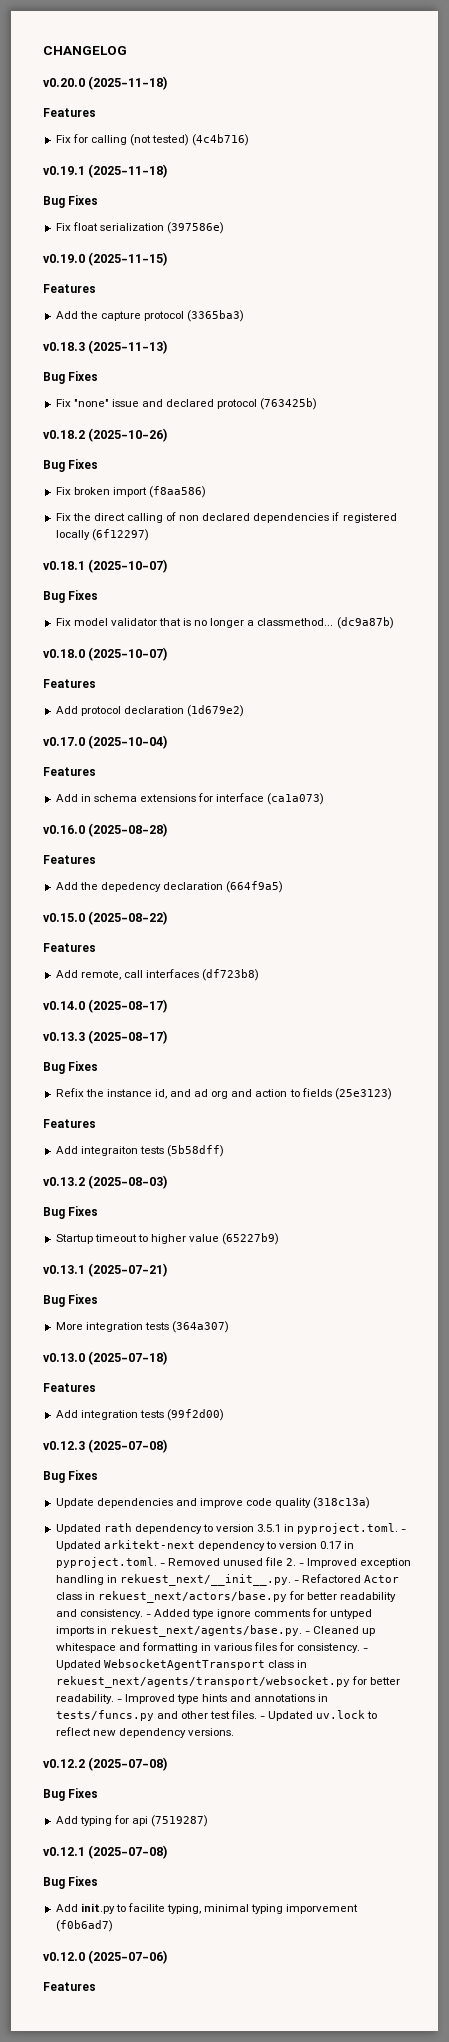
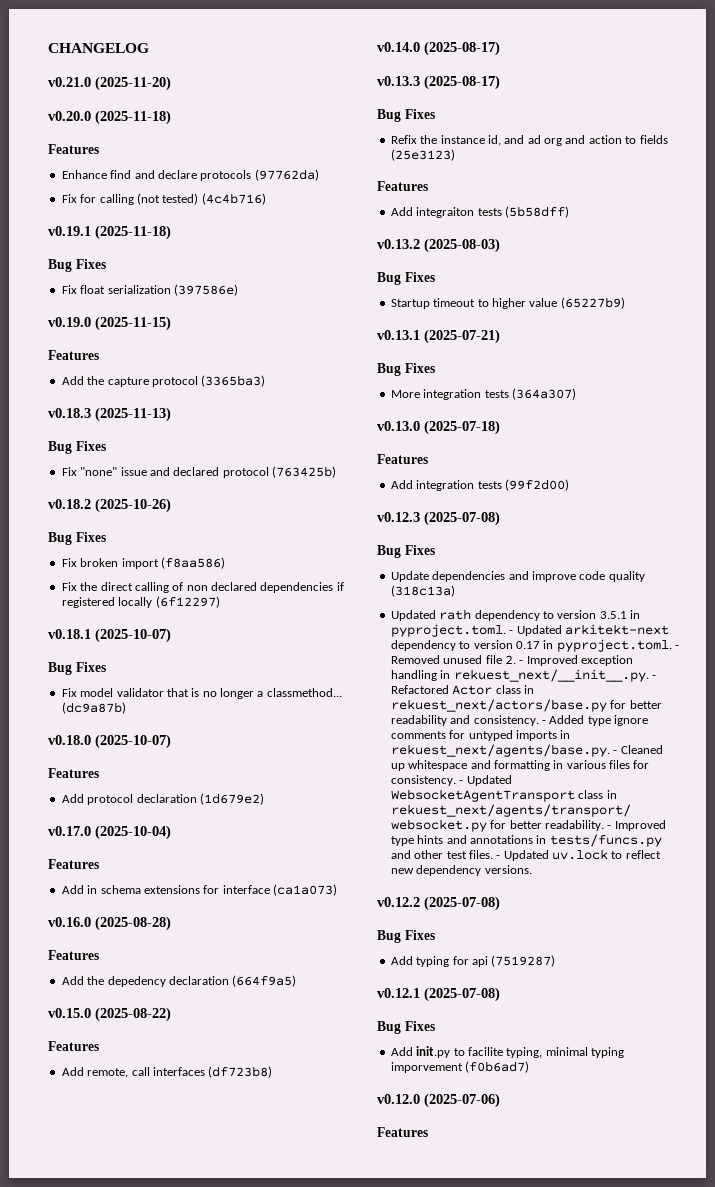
(127, 50) none -> [48,76,171,91] // v0.21.0 (2025-11-20)
(96, 112) none -> [61,169,319,181] // Enhance find and declare protocols (97762da)

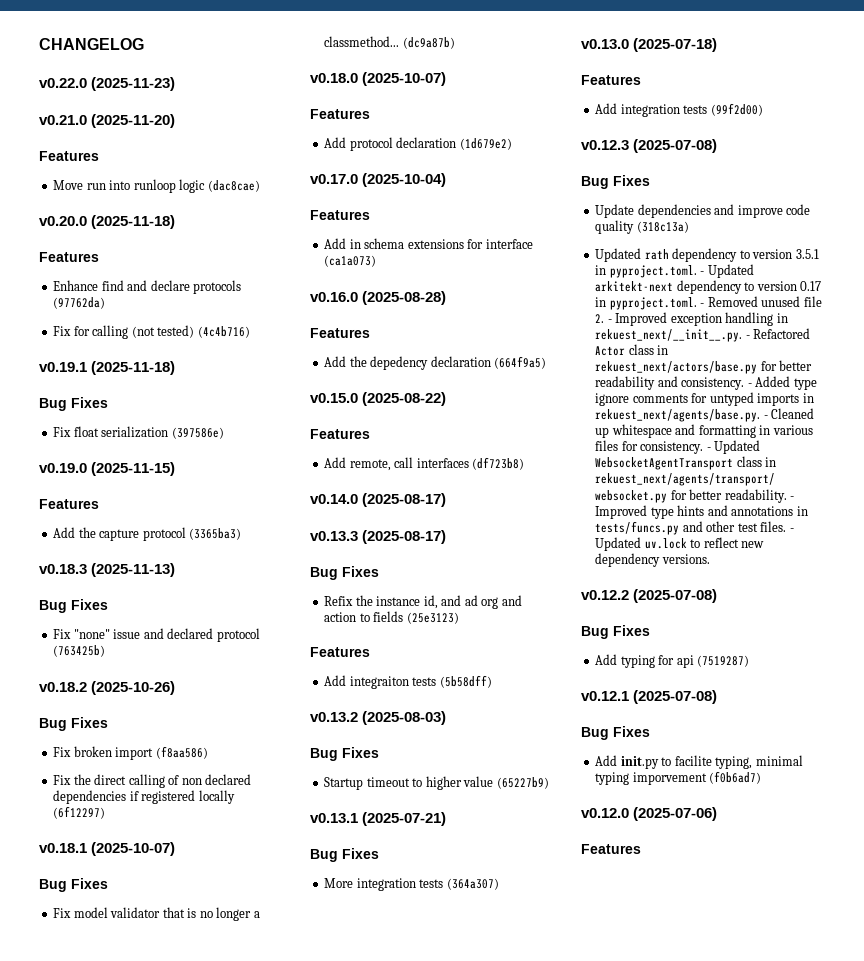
(149, 48) none -> [39,77,176,91] // v0.22.0 (2025-11-23)
(171, 83) none -> [39,151,99,161] [53,179,260,193] // Features // Move run into runloop logic (dac8cae)

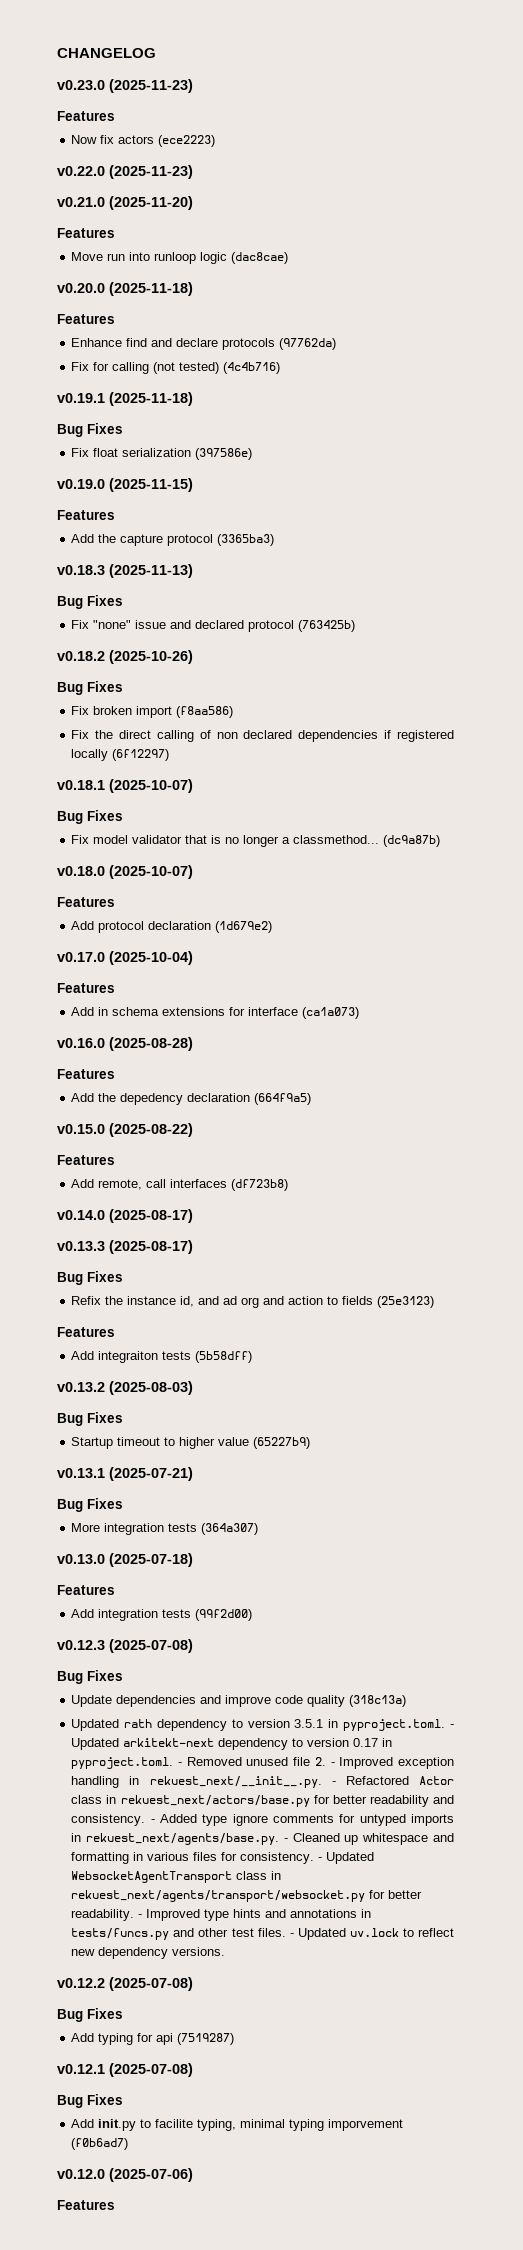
(144, 44) none -> [57,79,193,93] [57,111,115,121] [71,135,216,147] // v0.23.0 (2025-11-23) // Features // Now fix actors (ece2223)

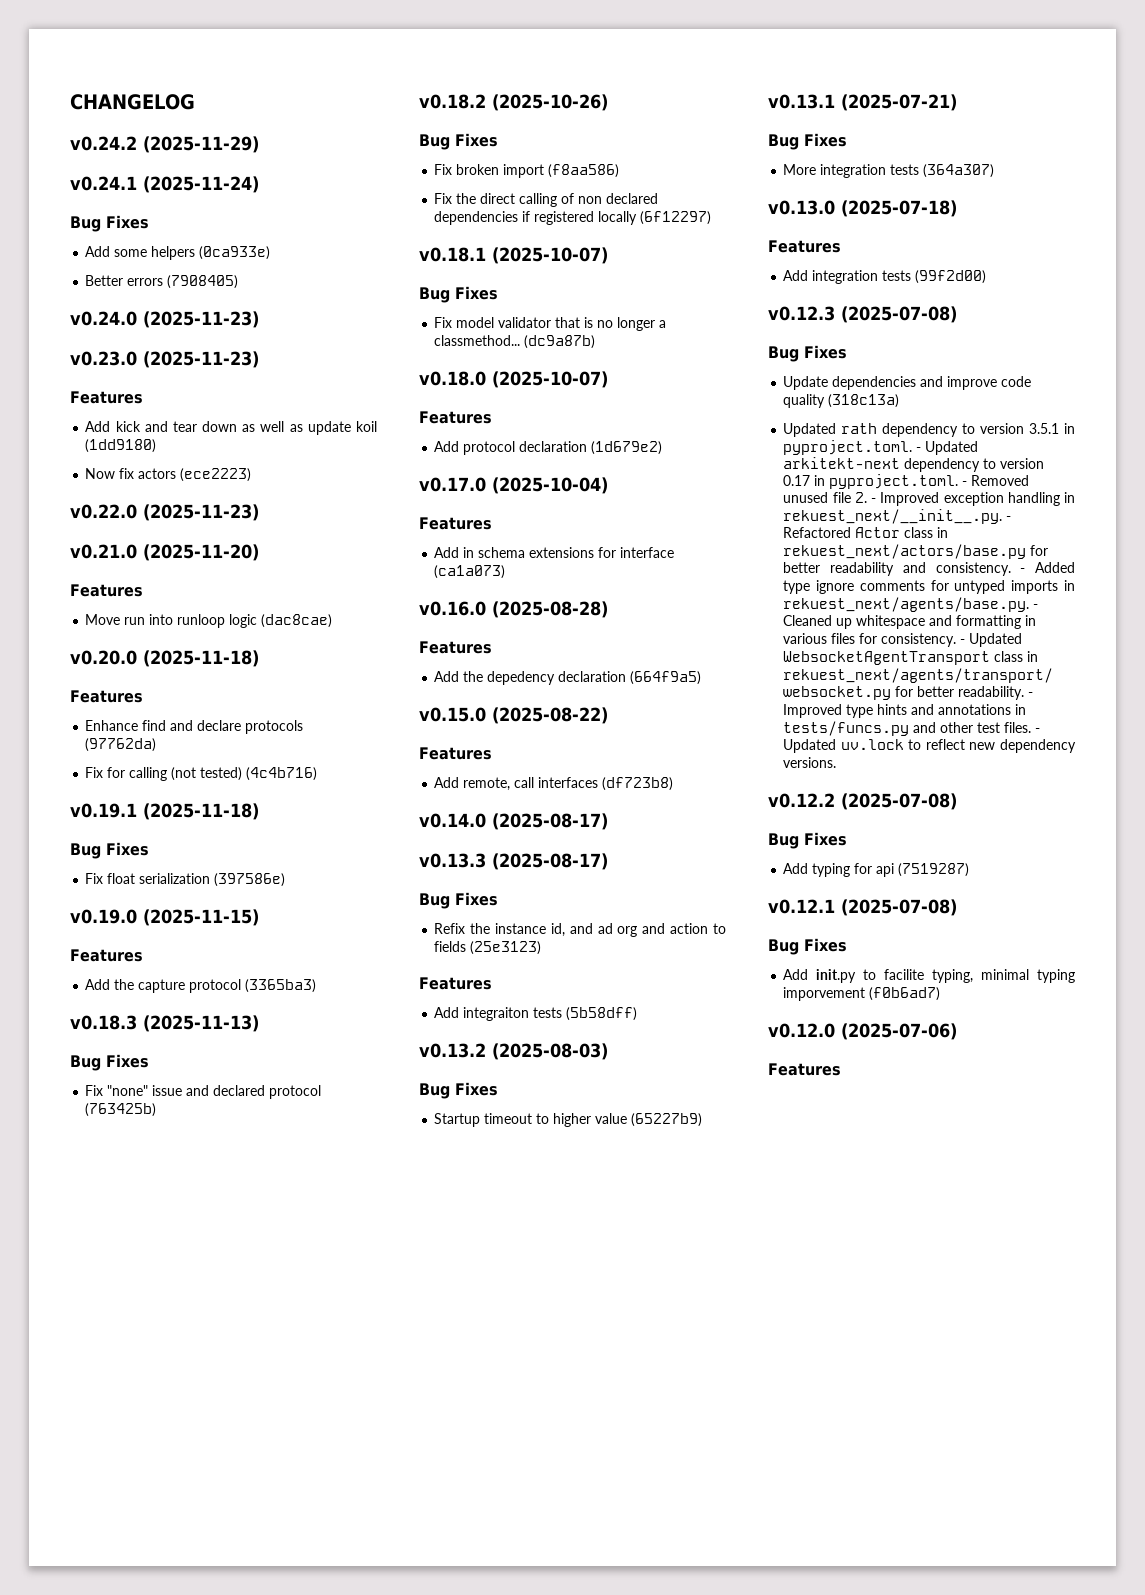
[57,79,193,93] [57,111,115,121] v0.23.0 (2025-11-23) // Features -> [70,136,259,153] [70,176,259,193] [70,215,149,232] [85,246,271,260] [85,275,239,289] [70,311,259,328] [70,351,259,368] [70,391,143,404] [85,421,377,435] [85,439,157,453] v0.24.2 (2025-11-29) // v0.24.1 (2025-11-24) // Bug Fixes // Add some helpers (0ca933e) // Better errors (7908405) // v0.24.0 (2025-11-23) // v0.23.0 (2025-11-23) // Features // Add kick and tear down as well as update koil (1dd9180)

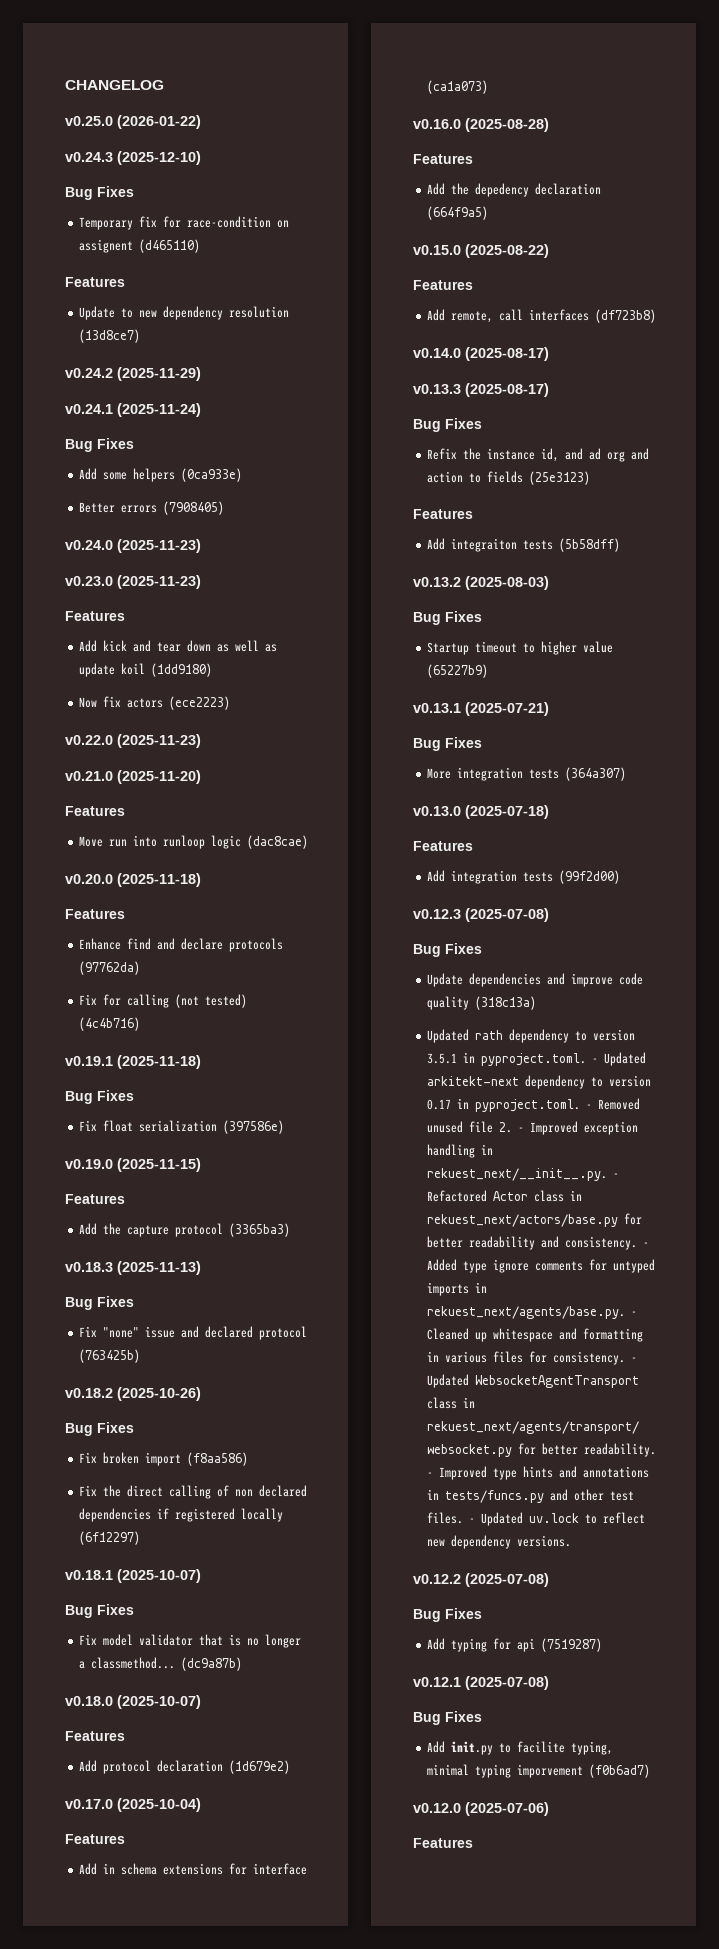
(195, 102) none -> [65,115,201,129] [65,151,201,165] [65,186,134,200] [79,216,290,230] [79,239,201,253] [65,277,125,287] [79,306,290,320] [79,329,141,343] // v0.25.0 (2026-01-22) // v0.24.3 (2025-12-10) // Bug Fixes // Temporary fix for race-condition on assignent (d465110) // Features // Update to new dependency resolution (13d8ce7)

